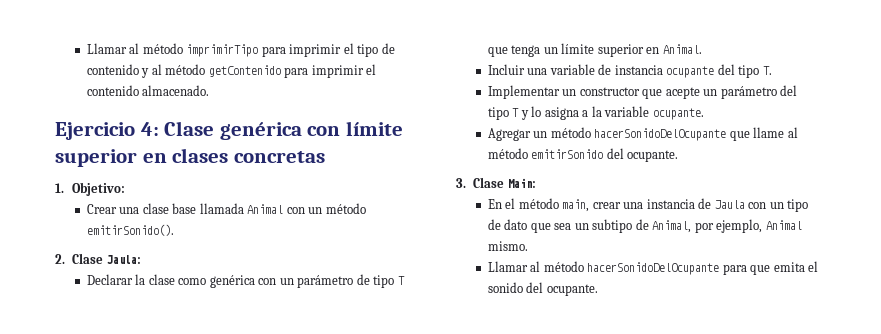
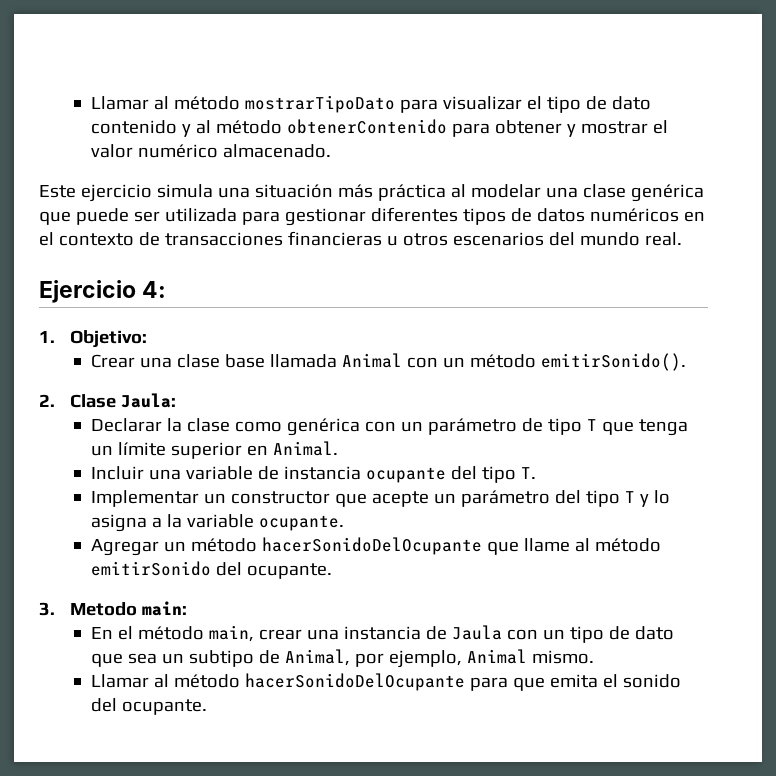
[86,43,342,57] Llamar al método imprimirTipo para imprimir -> [90,95,522,113] Llamar al método mostrarTipoDato para visualizar
(395, 48) none -> [611,96,651,110] dato
[208,64,377,78] [86,85,210,96] [55,121,403,140] [55,148,325,167] getContenido para imprimir el contenido almacenado. // Ejercicio 4: Clase genérica con límite superior en clases concretas -> [286,119,668,137] [90,144,331,158] [39,184,704,202] [39,207,705,226] [39,231,682,246] [39,280,167,303] obtenerContenido para obtener y mostrar el valor numérico almacenado. // Este ejercicio simula una situación más práctica al modelar una clase genérica que puede ser utilizada para gestionar diferentes tipos de datos numéricos en el contexto de transacciones financieras u otros escenarios del mundo real. // Ejercicio 4:
[473,177,536,188] Clase Main: -> [70,601,188,616] Metodo main:

